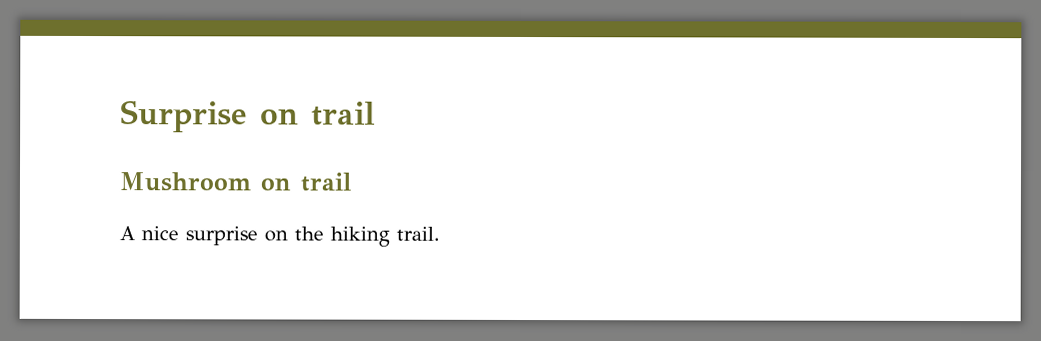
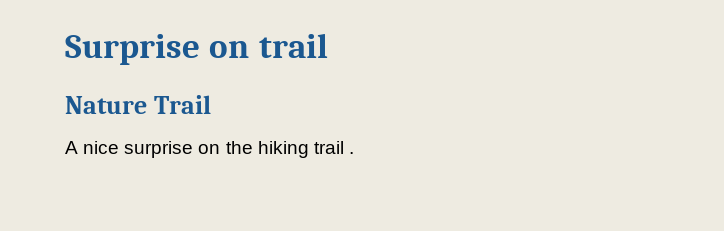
[119,172,351,192] Mushroom on trail -> [65,95,212,114] Nature Trail
[396,226,440,241] trail. -> [313,141,354,154] trail .

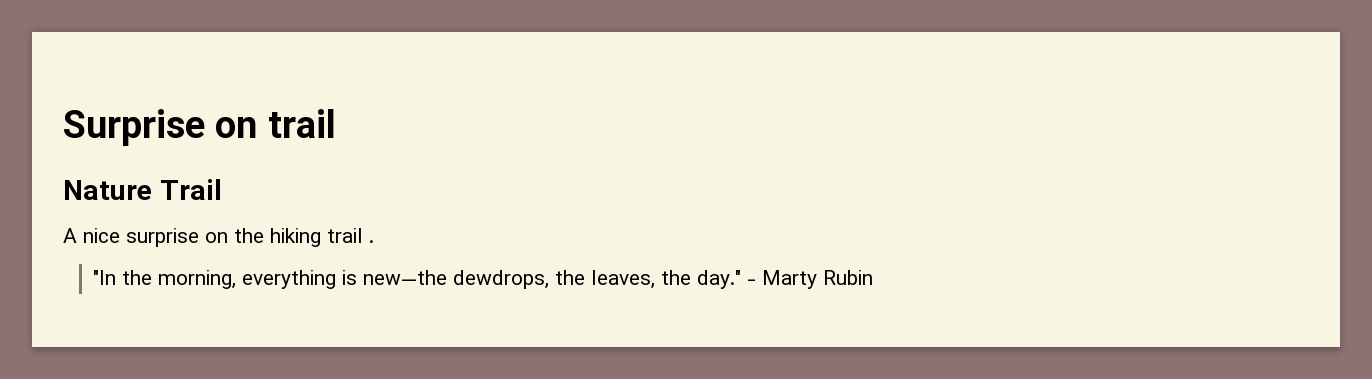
(354, 153) none -> [93,270,874,289] // "In the morning, everything is new—the dewdrops, the leaves, the day." - Marty Rubin

